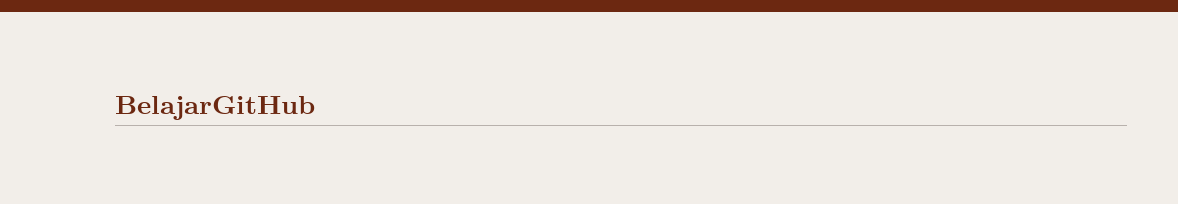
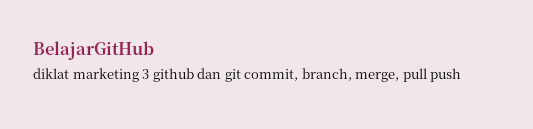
(315, 108) none -> [33,68,462,82] // diklat marketing 3 github dan git commit, branch, merge, pull push

